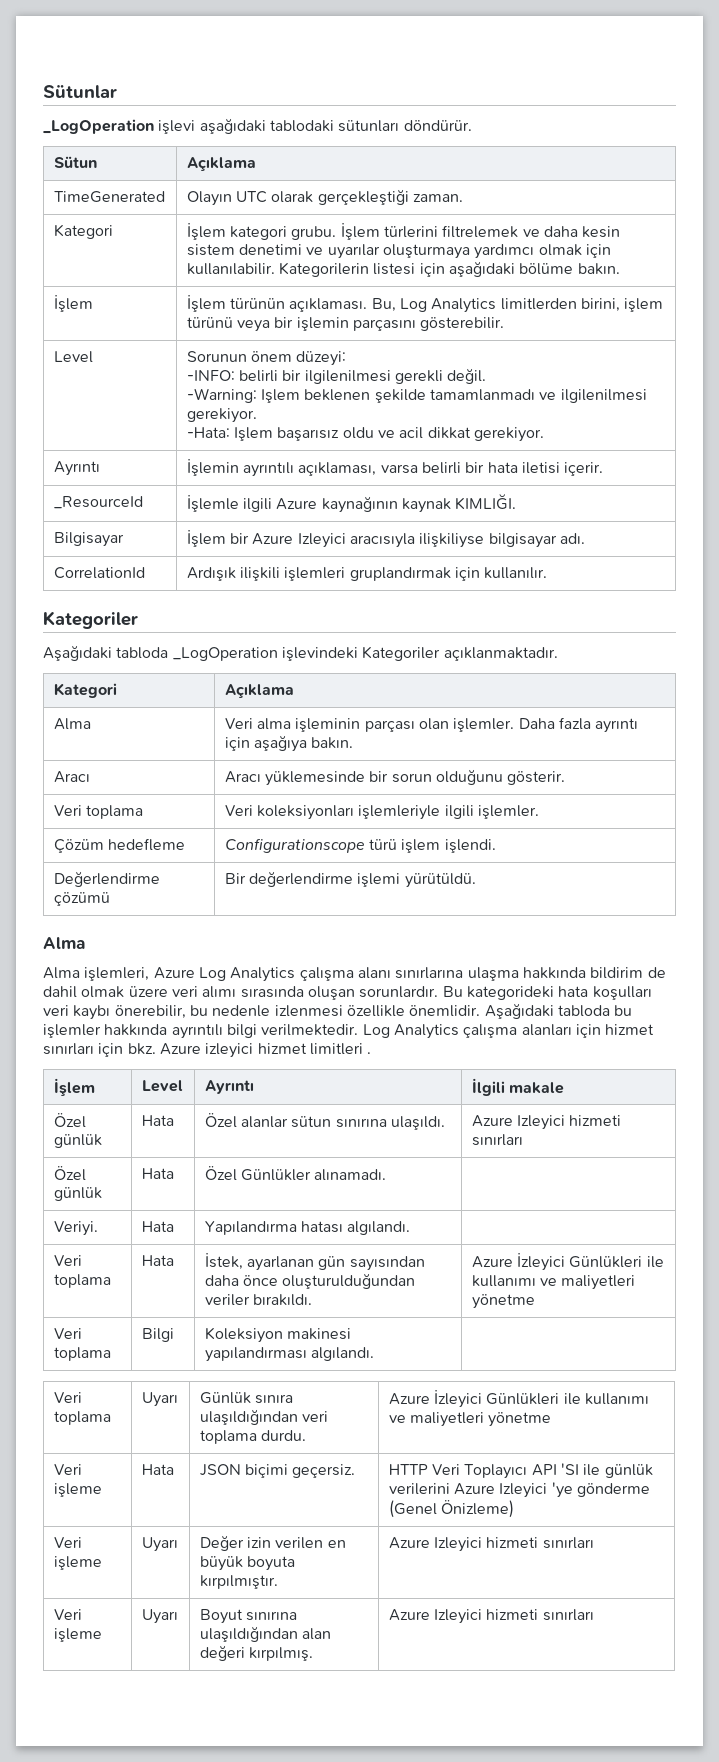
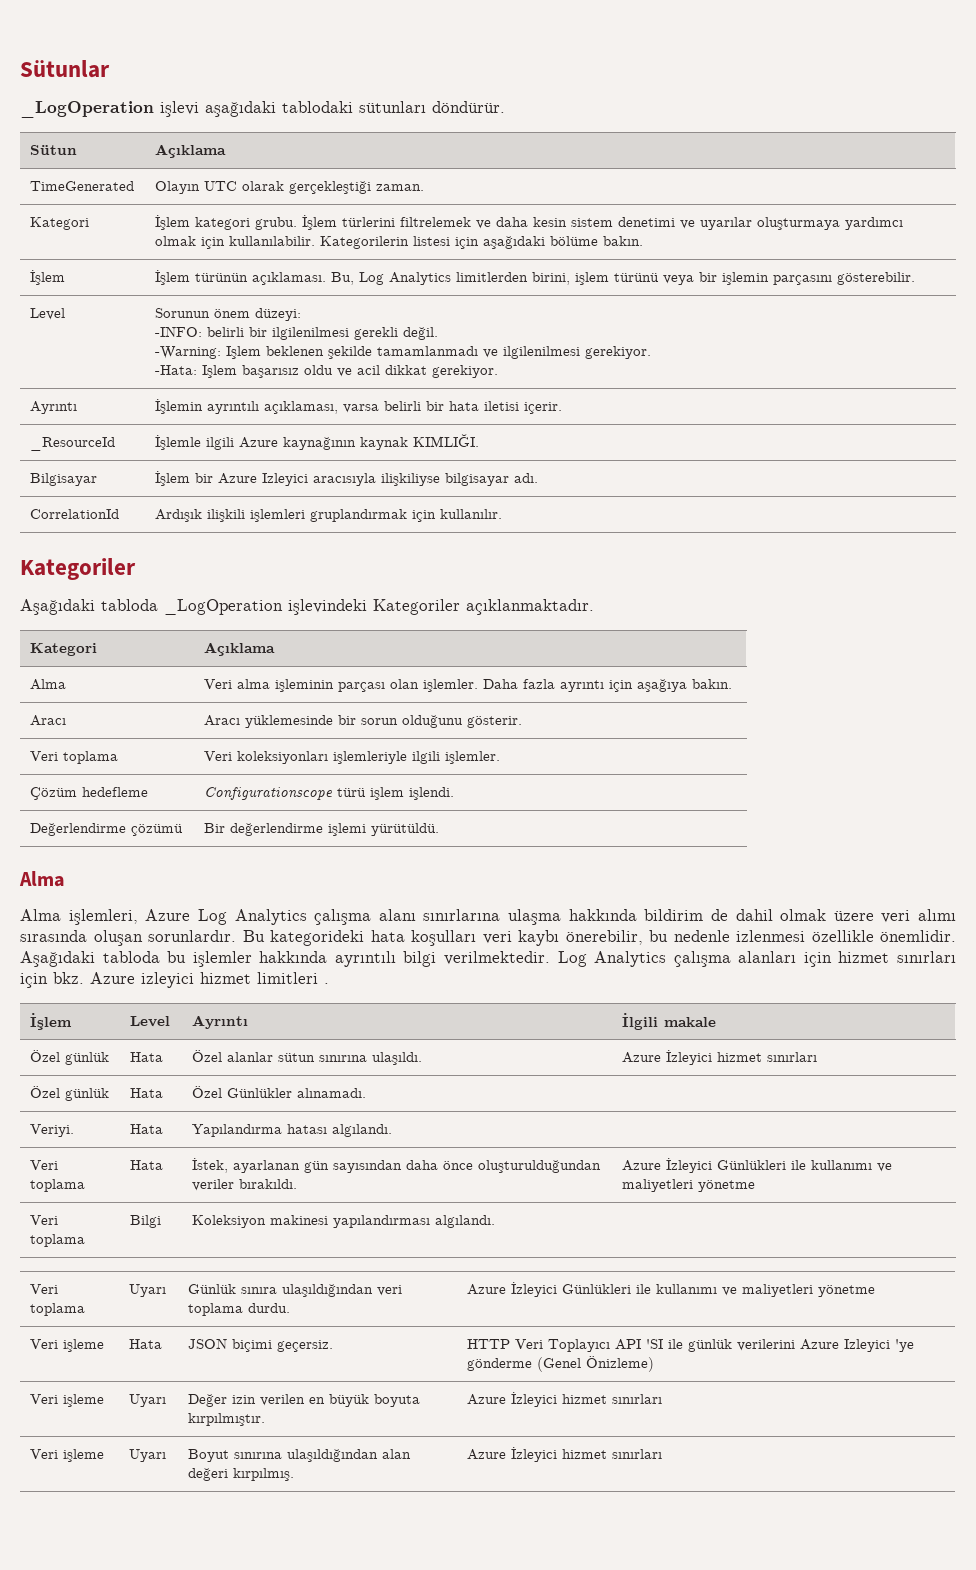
[516,1115,622,1130] Izleyici hizmeti -> [666,1050,763,1065] İzleyici hizmet
[433,1537,539,1552] Izleyici hizmeti -> [511,1392,608,1407] İzleyici hizmet
[433,1609,539,1624] Izleyici hizmeti -> [511,1447,608,1462] İzleyici hizmet

